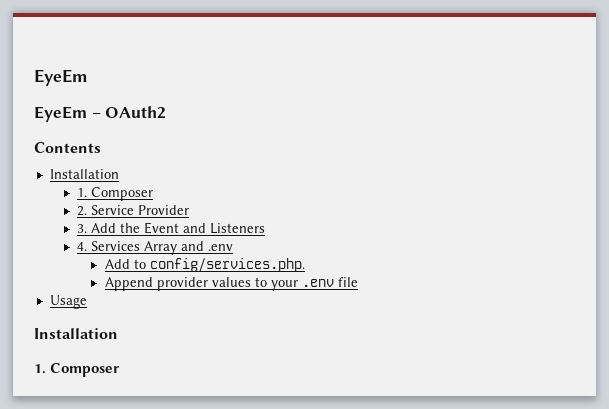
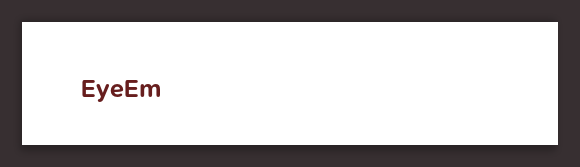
[34,69,88,86] [34,106,167,122] [34,142,101,153] [49,169,119,179] [77,187,154,201] [77,205,190,216] [77,222,266,234] [77,241,234,255] [104,258,305,272] [104,277,358,291] [49,295,87,309] [34,328,118,339] [34,363,120,377] EyeEm // EyeEm – OAuth2 // Contents // Installation // 1. Composer // 2. Service Provider // 3. Add the Event and Listeners // 4. Services Array and .env // Add to config/services.php. // Append provider values to your .env file // Usage // Installation // 1. Composer -> [81,80,162,102] EyeEm

